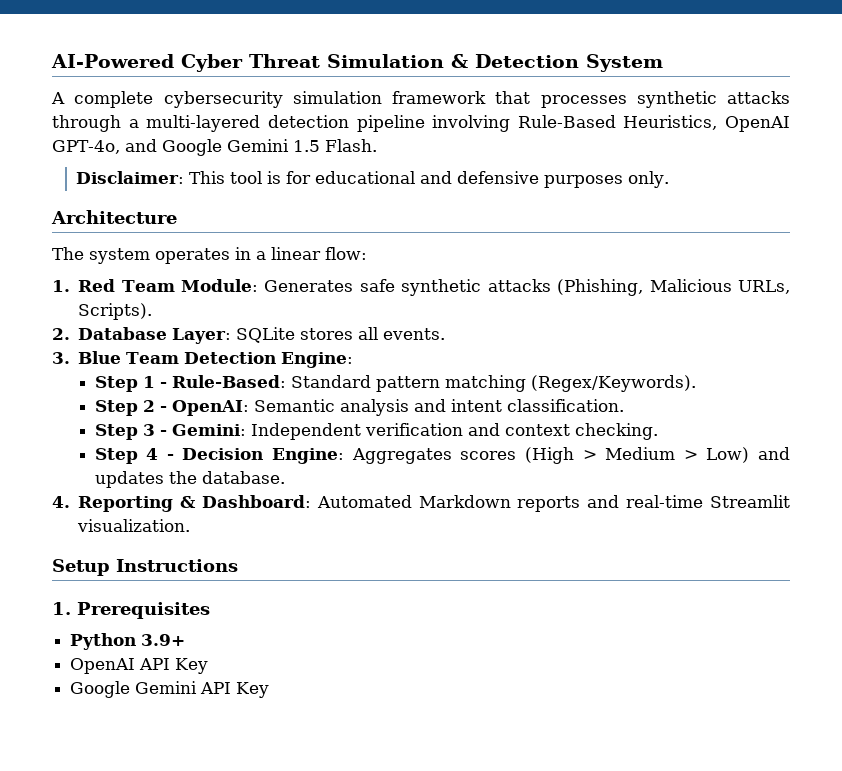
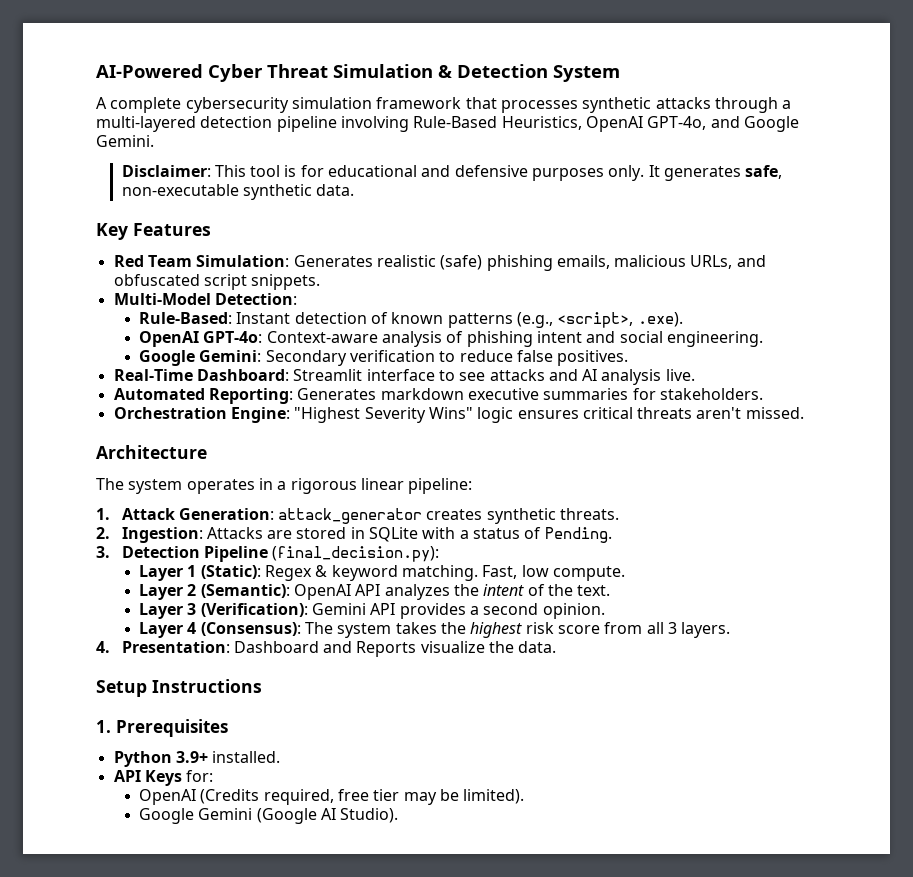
[226,139,377,152] Gemini 1.5 Flash. -> [96,135,154,147] Gemini.
(670, 179) none -> [648,165,783,181] [121,184,355,200] [96,223,211,240] [113,255,766,271] [113,274,321,290] [113,293,297,305] [139,312,683,328] [139,331,763,347] [139,350,629,366] [113,369,695,385] [113,388,763,404] [113,407,804,423] It generates safe, non-executable synthetic data. // Key Features // Red Team Simulation: Generates realistic (safe) phishing emails, malicious URLs, and obfuscated script snippets. // Multi-Model Detection: // Rule-Based: Instant detection of known patterns (e.g., <script>, .exe). // OpenAI GPT-4o: Context-aware analysis of phishing intent and social engineering. // Google Gemini: Secondary verification to reduce false positives. // Real-Time Dashboard: Streamlit interface to see attacks and AI analysis live. // Automated Reporting: Generates markdown executive summaries for stakeholders. // Orchestration Engine: "Highest Severity Wins" logic ensures critical threats aren't missed.
[271,247,367,260] [52,279,790,296] [78,303,153,320] [52,327,446,344] [52,351,354,368] [94,375,696,392] [94,399,624,416] [94,423,658,440] [94,447,791,464] [94,471,285,488] [52,495,790,512] [77,519,191,532] linear flow: // 1. Red Team Module: Generates safe synthetic attacks (Phishing, Malicious URLs, Scripts). // 2. Database Layer: SQLite stores all events. // 3. Blue Team Detection Engine: // Step 1 - Rule-Based: Standard pattern matching (Regex/Keywords). // Step 2 - OpenAI: Semantic analysis and intent classification. // Step 3 - Gemini: Independent verification and context checking. // Step 4 - Decision Engine: Aggregates scores (High > Medium > Low) and updates the database. // 4. Reporting & Dashboard: Automated Markdown reports and real-time Streamlit visualization. -> [290,478,473,494] [96,508,620,524] [96,527,612,543] [96,546,440,562] [139,565,625,581] [139,584,611,600] [139,603,605,619] [139,622,731,638] [96,641,557,657] rigorous linear pipeline: // 1. Attack Generation: attack_generator creates synthetic threats. // 2. Ingestion: Attacks are stored in SQLite with a status of Pending. // 3. Detection Pipeline (final_decision.py): // Layer 1 (Static): Regex & keyword matching. Fast, low compute. // Layer 2 (Semantic): OpenAI API analyzes the intent of the text. // Layer 3 (Verification): Gemini API provides a second opinion. // Layer 4 (Consensus): The system takes the highest risk score from all 3 layers. // 4. Presentation: Dashboard and Reports visualize the data.
[70,658,209,674] [70,681,270,698] // OpenAI API Key // Google Gemini API Key -> [212,751,281,763] [113,770,214,786] [139,789,525,805] [139,808,399,824] installed. // API Keys for: // OpenAI (Credits required, free tier may be limited). // Google Gemini (Google AI Studio).

